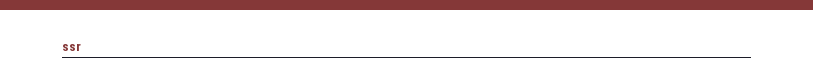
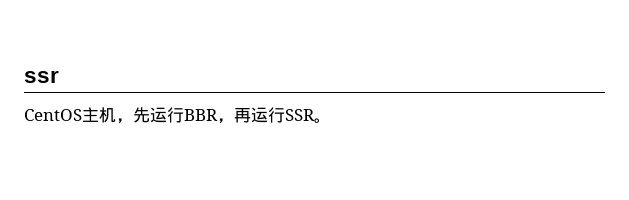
(81, 47) none -> [24,107,331,124] // CentOS主机，先运行BBR，再运行SSR。

